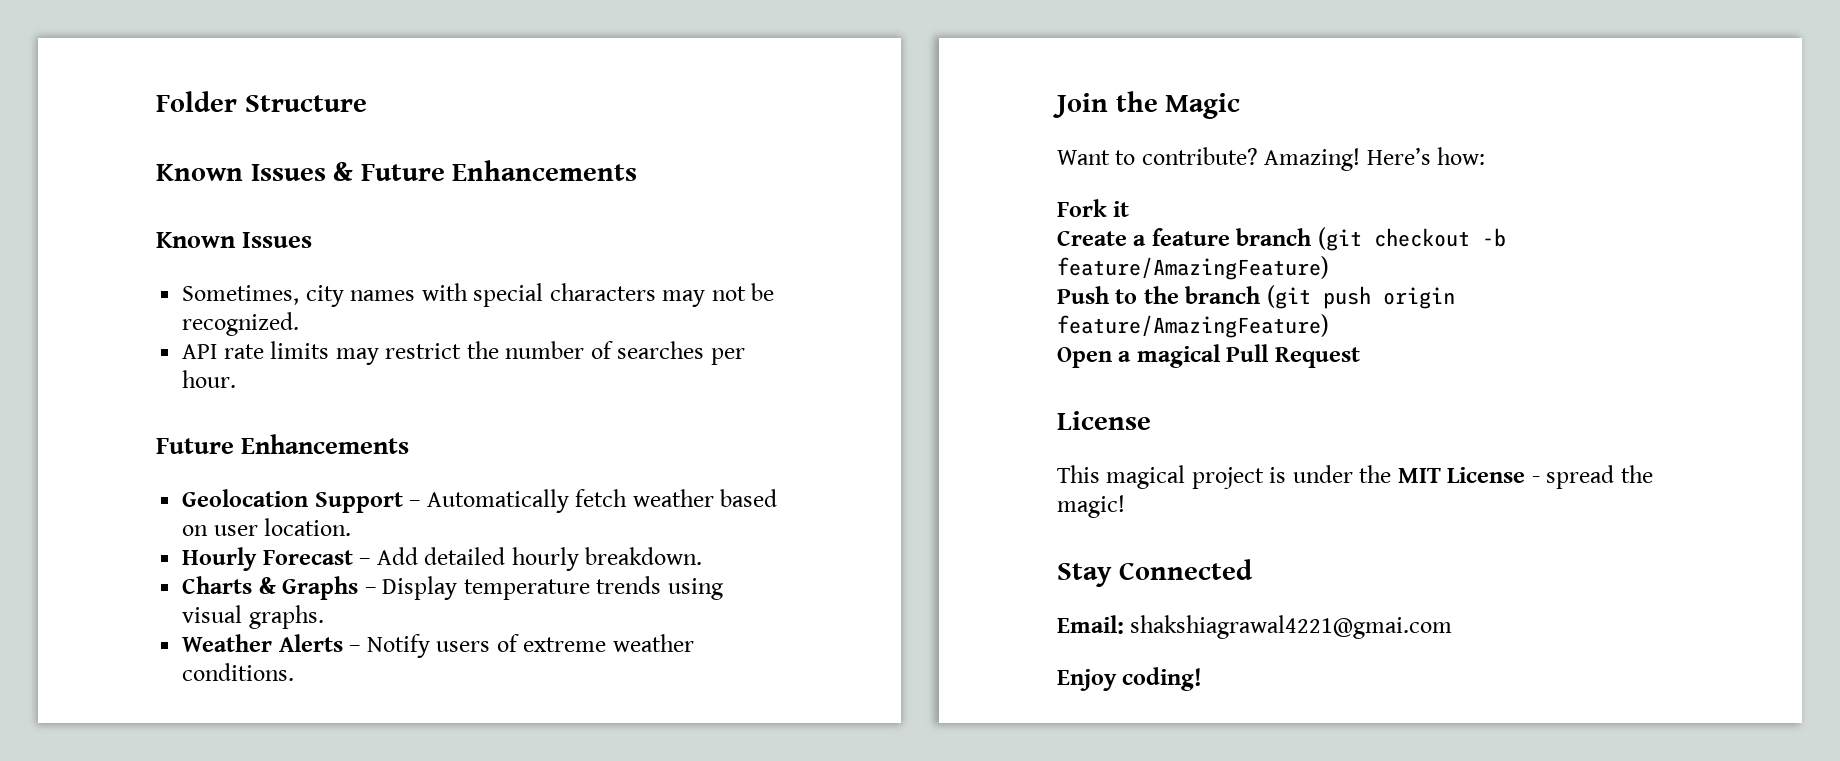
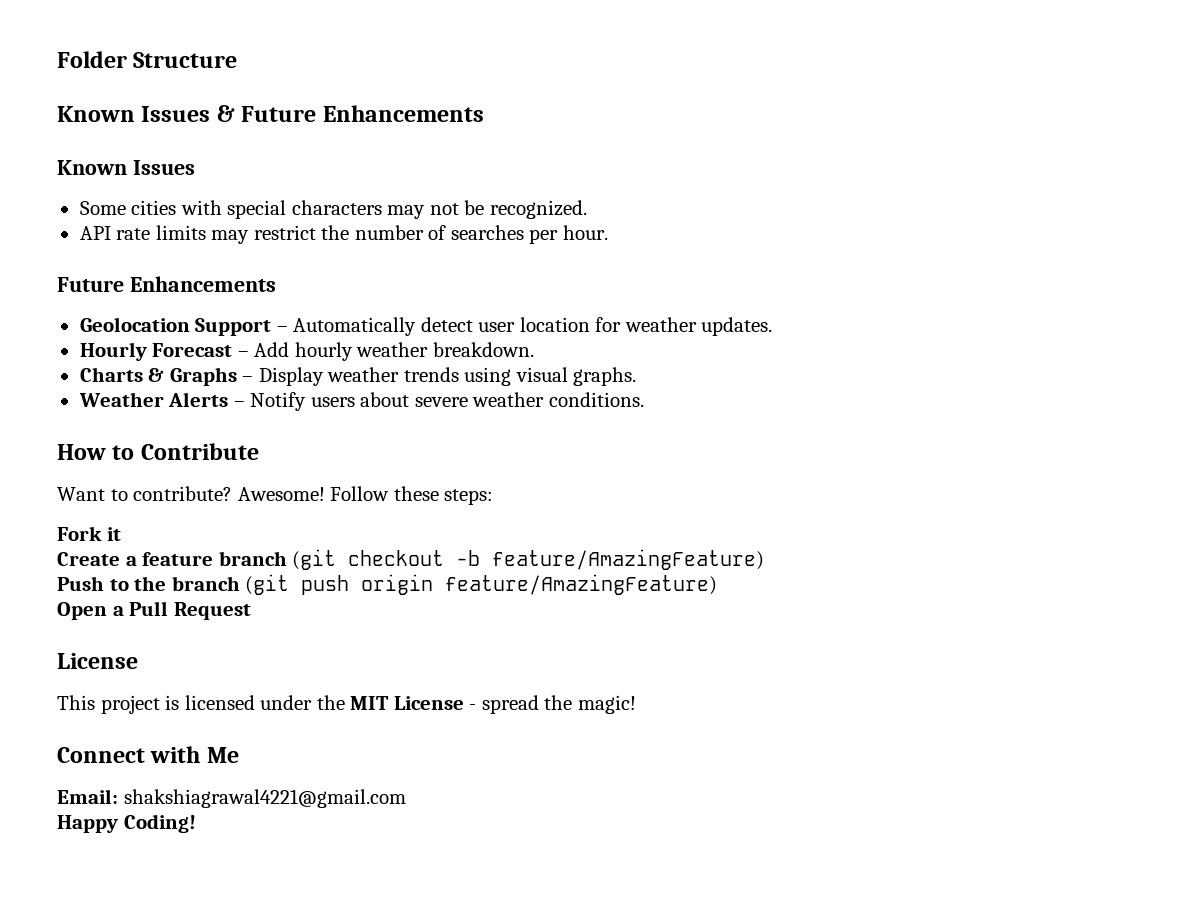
[182,285,416,307] Sometimes, city names -> [79,200,177,215] Some cities
[575,489,778,507] [182,518,352,536] fetch weather based on user location. -> [420,317,773,336] detect user location for weather updates.
[424,547,579,571] detailed hourly -> [294,342,429,361] hourly weather
[463,579,590,600] temperature -> [327,367,400,382] weather
[496,634,607,652] of extreme -> [360,392,468,407] about severe
[1053,91,1241,119] Join the Magic -> [57,443,259,460] How to Contribute
[1264,147,1486,171] Amazing! Here’s how: -> [237,486,494,505] Awesome! Follow these steps:
[1136,344,1221,368] magical -> (124, 611) none
[1106,465,1186,489] magical -> (95, 702) none
(1287, 475) none -> [184,695,255,710] licensed
[1057,559,1253,587] [1057,615,1453,639] [1057,667,1203,691] Stay Connected // Email: shakshiagrawal4221@gmai.com // Enjoy coding! -> [57,746,239,763] [57,789,406,808] [57,814,196,833] Connect with Me // Email: shakshiagrawal4221@gmail.com // Happy Coding!

